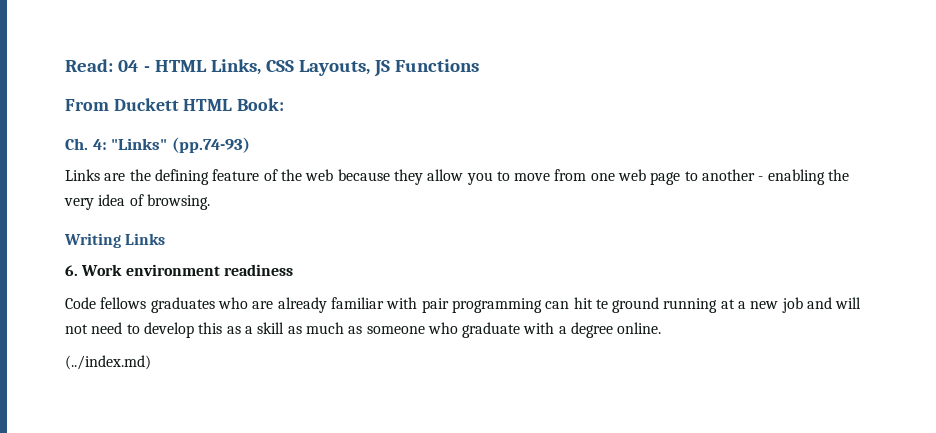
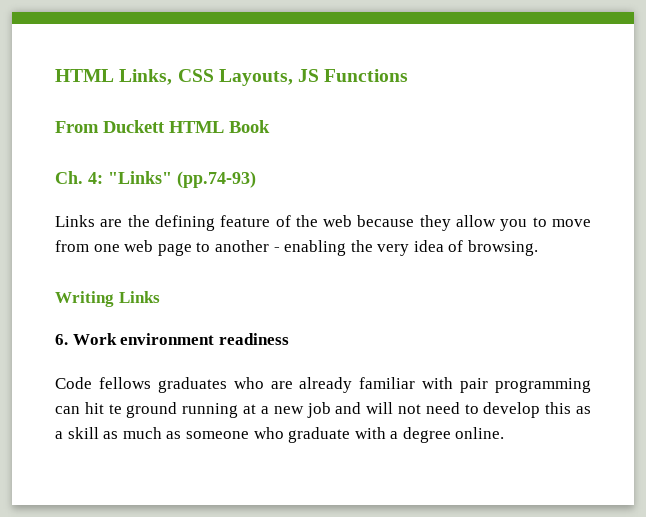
[65,59,150,72] Read: 04 - -> (55, 75) none
[237,98,285,111] Book: -> [229,120,270,133] Book
[65,355,151,370] // (../index.md) -> (505, 433) none

